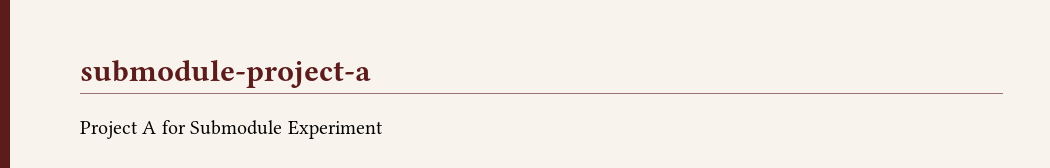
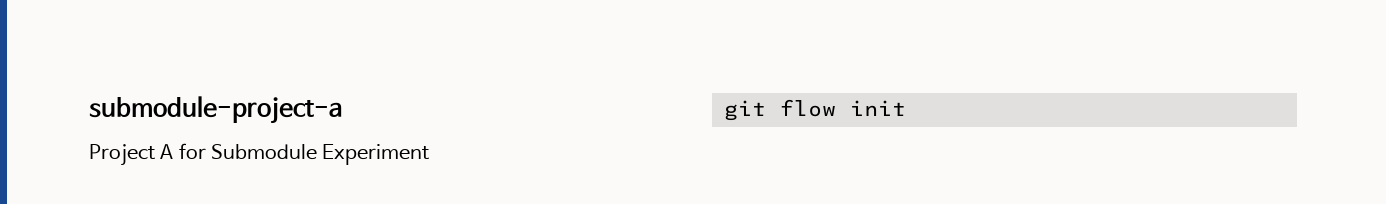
(383, 129) none -> [723,99,906,121] // git flow init

